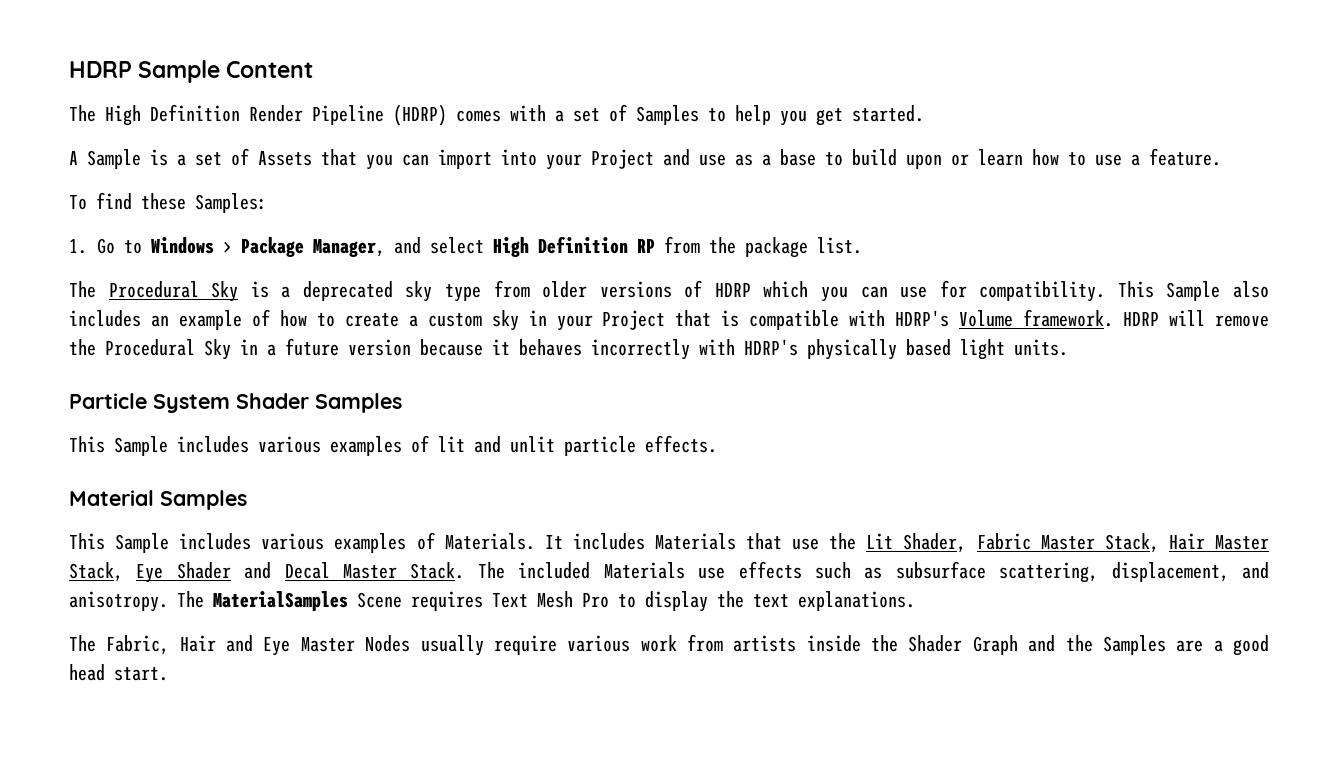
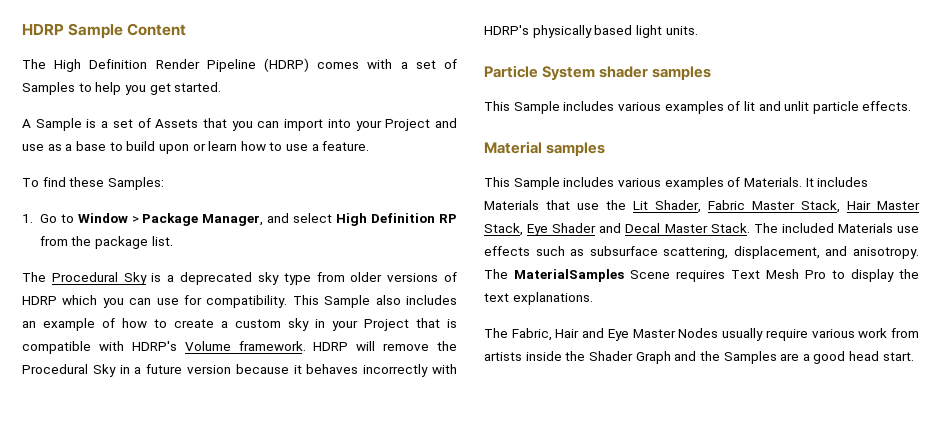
[151,237,214,254] Windows -> [77,213,128,223] Window
[236,393,402,413] Shader Samples -> [599,66,712,80] shader samples
[160,490,247,510] Samples -> [546,142,606,156] samples

